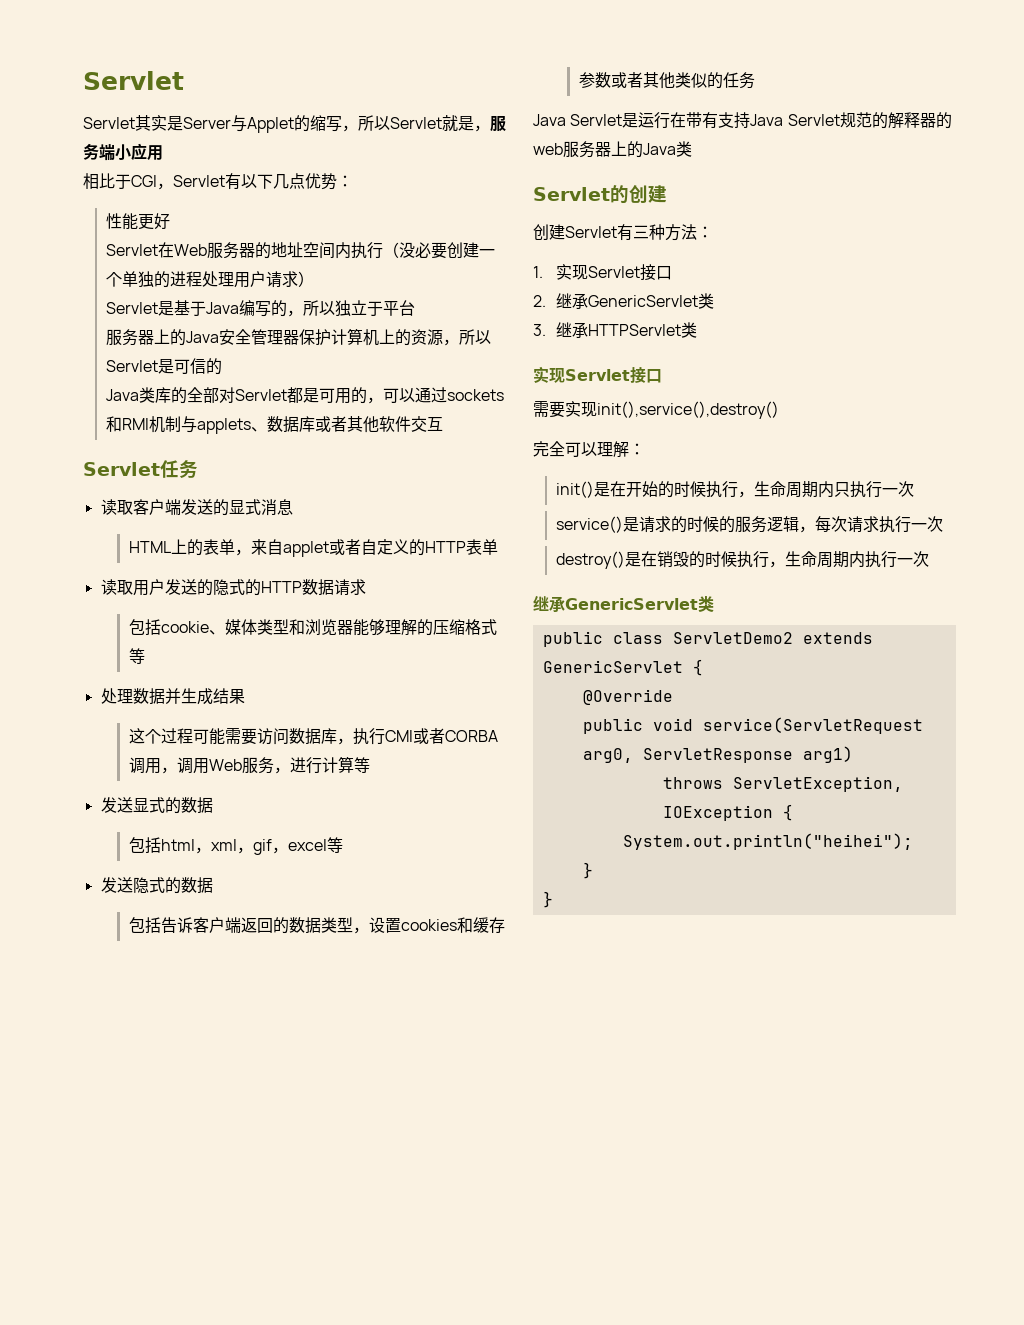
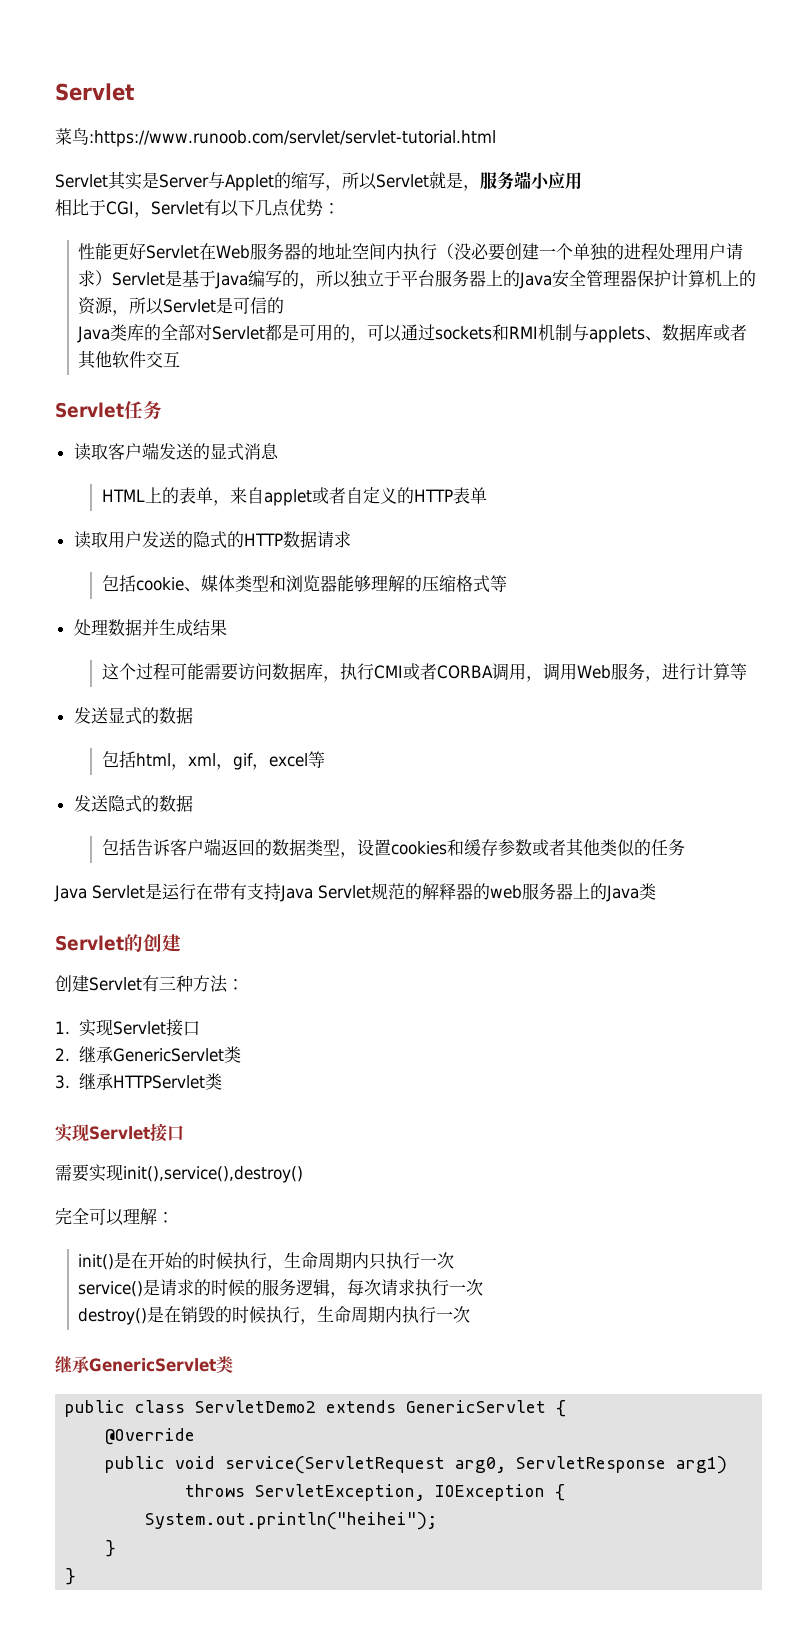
[83,71,184,90] Servlet -> [55,83,135,101] [55,128,496,147] Servlet // 菜鸟:https://www.runoob.com/servlet/servlet-tutorial.html
(170, 221) // -> (147, 251) none
(314, 279) // -> (113, 278) none
(415, 308) // -> (436, 278) none

